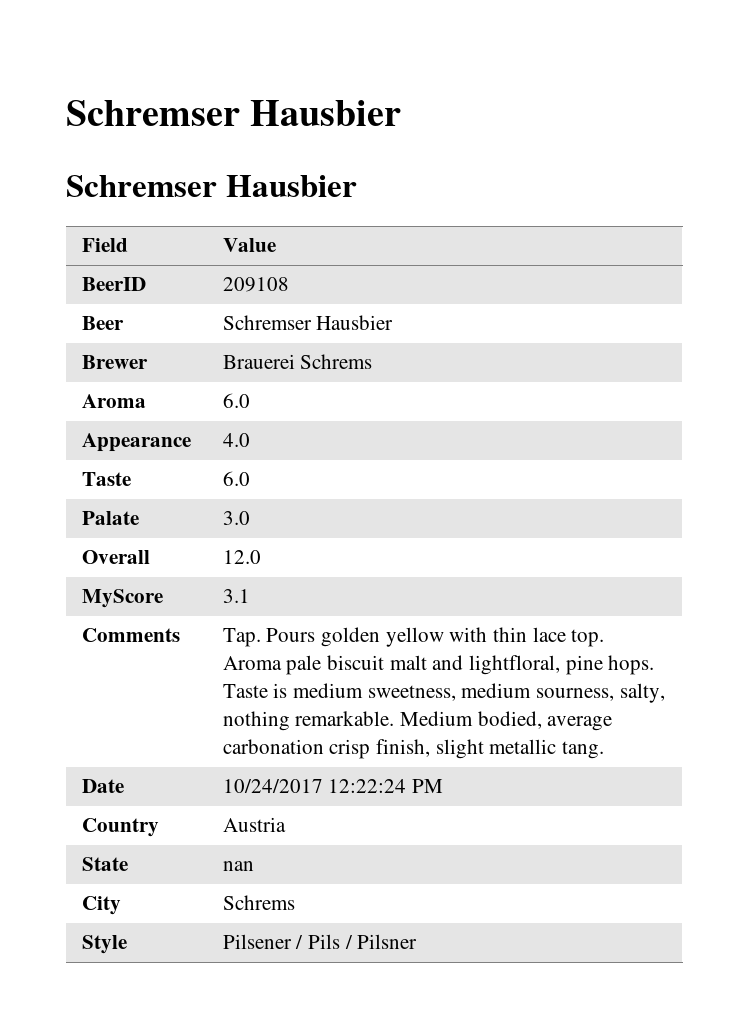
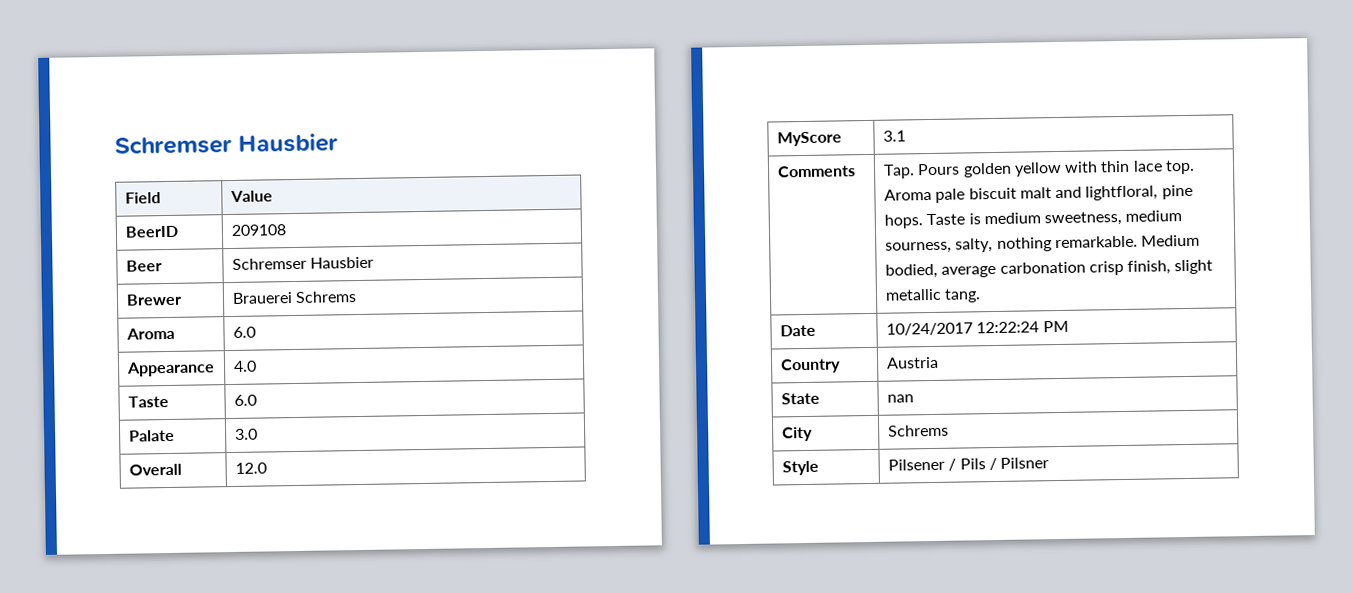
[66,100,402,126] [66,175,357,197] Schremser Hausbier // Schremser Hausbier -> [114,133,338,155] Schremser Hausbier

